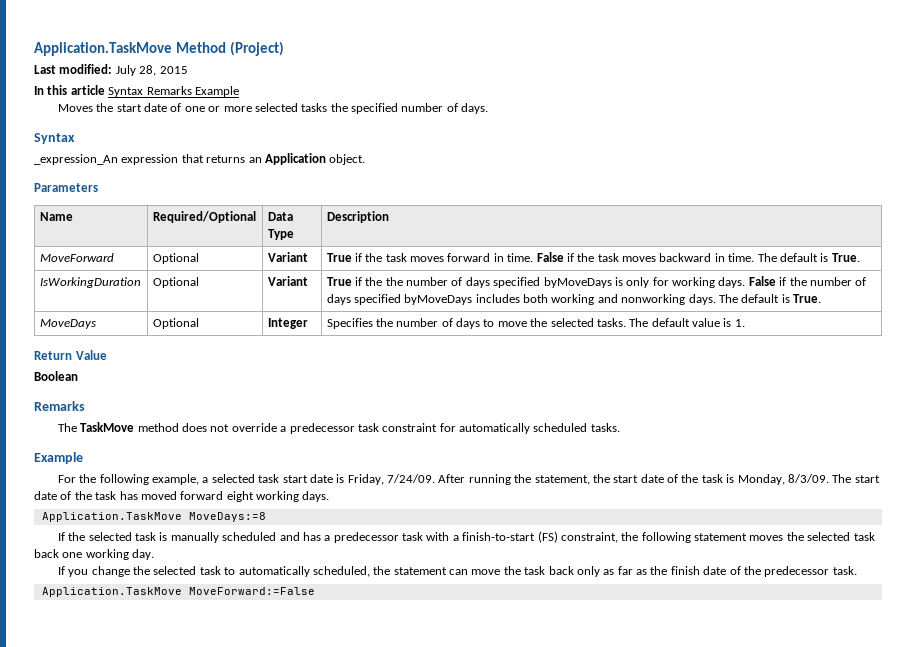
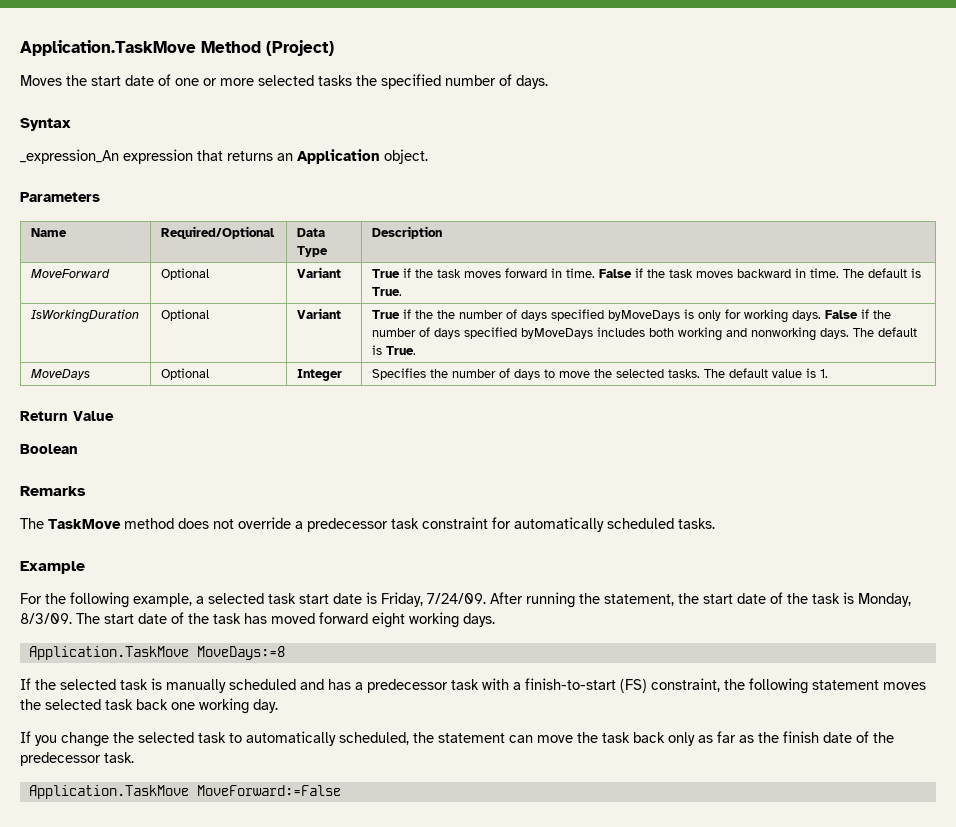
[34,64,188,76] [34,85,239,97] // Last modified: July 28, 2015 // In this article Syntax Remarks Example -> (334, 48) none

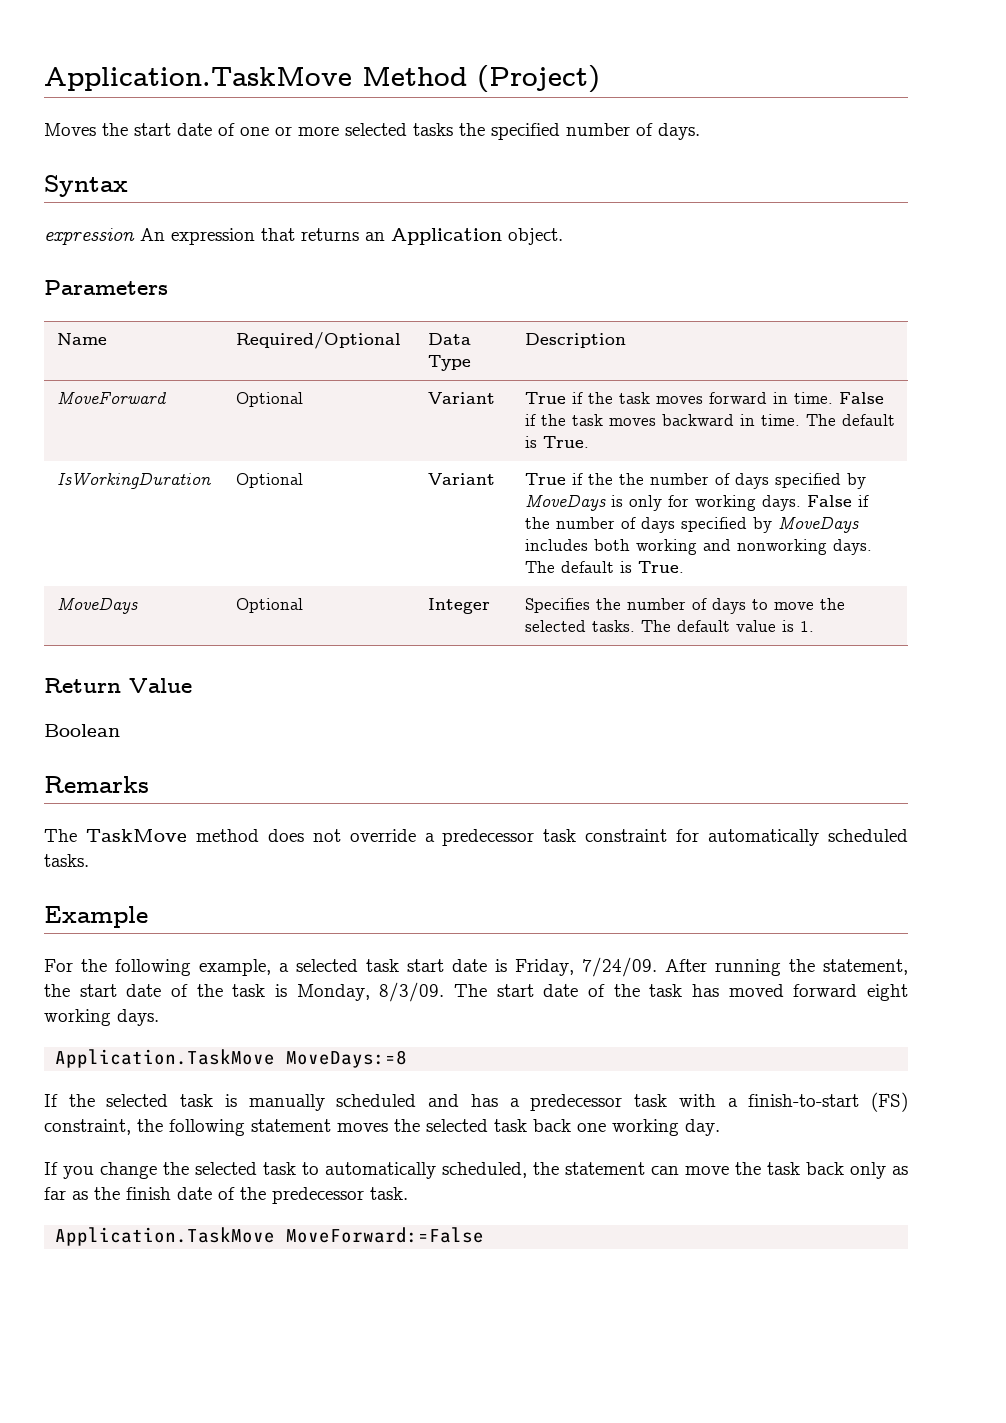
[20,149,119,164] _expression_An -> [44,228,165,245] expression An
[607,310,680,321] byMoveDays -> [846,473,866,489] [524,494,606,511] by MoveDays
[520,328,593,339] byMoveDays -> [752,516,859,533] by MoveDays

